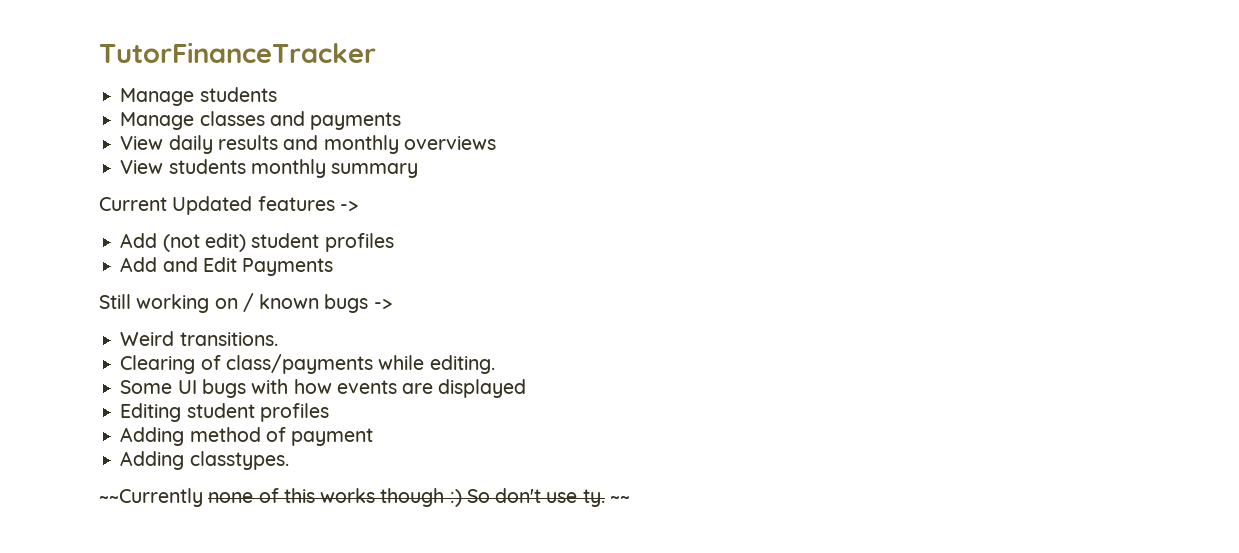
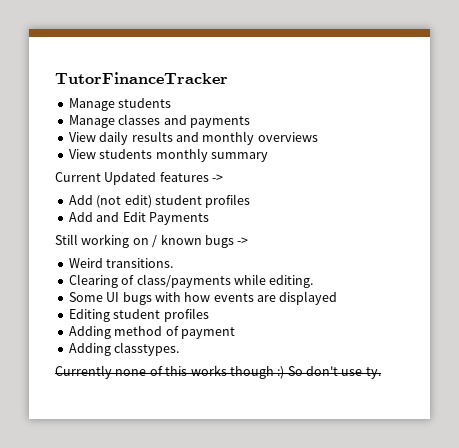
[99,488,203,507] ~~Currently -> [55,365,112,379] Currently
[609,496,630,503] ~~ -> (381, 373) none

